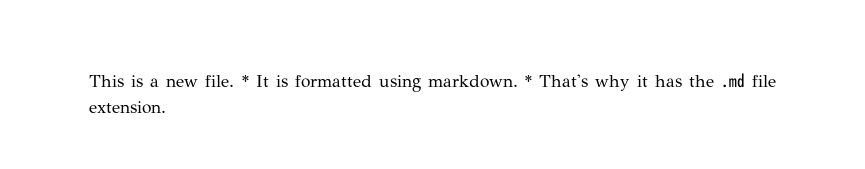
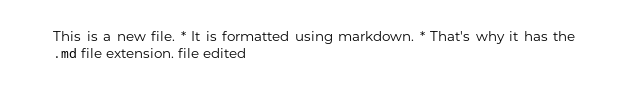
(166, 107) none -> [178,48,246,58] file edited

